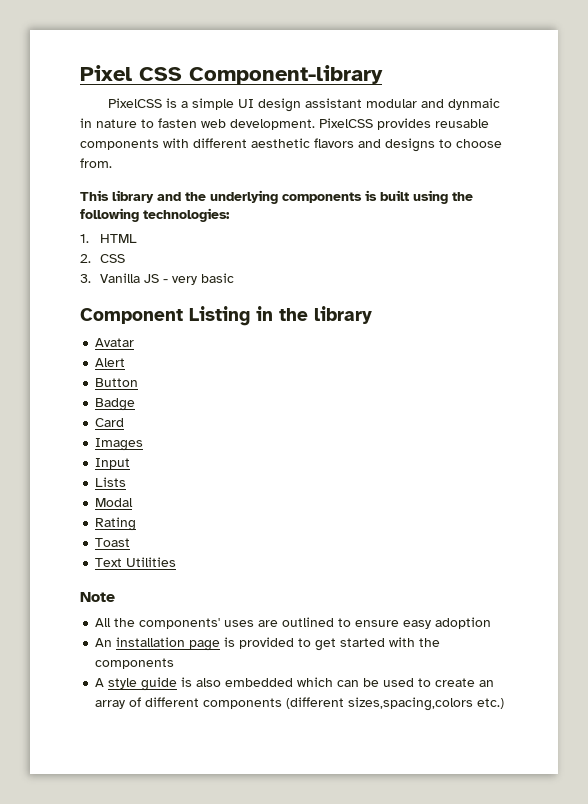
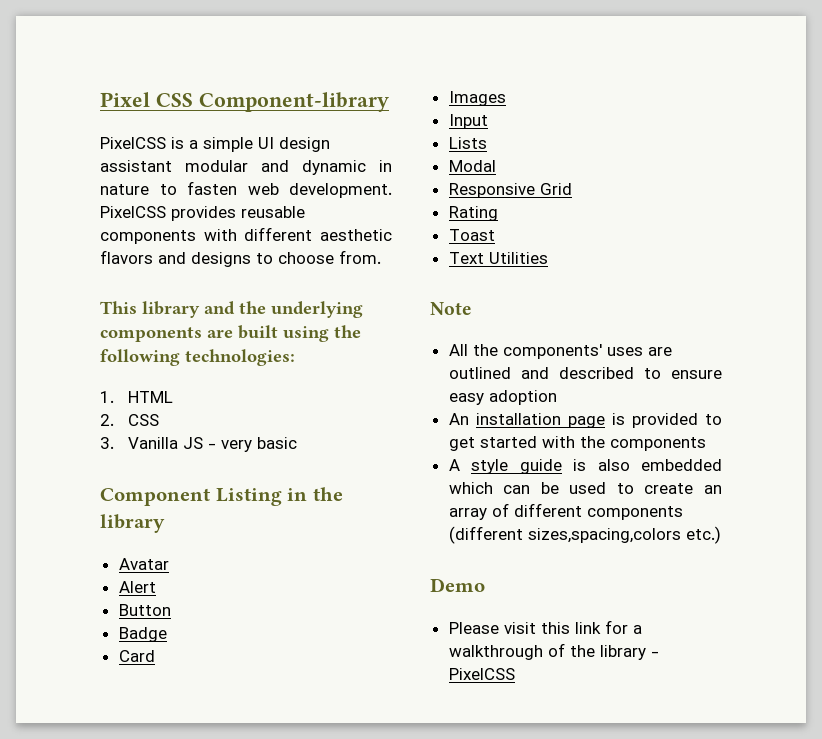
[447,98,500,110] dynmaic -> [302,160,366,175] dynamic
[365,190,377,201] is -> [207,330,233,338] are
(134, 502) none -> [448,183,572,198] // Responsive Grid
(335, 622) none -> [520,367,634,379] and described
(505, 703) none -> [430,578,485,592] [448,620,642,634] [448,643,659,660] [448,668,515,680] // Demo // Please visit this link for a walkthrough of the library - PixelCSS

